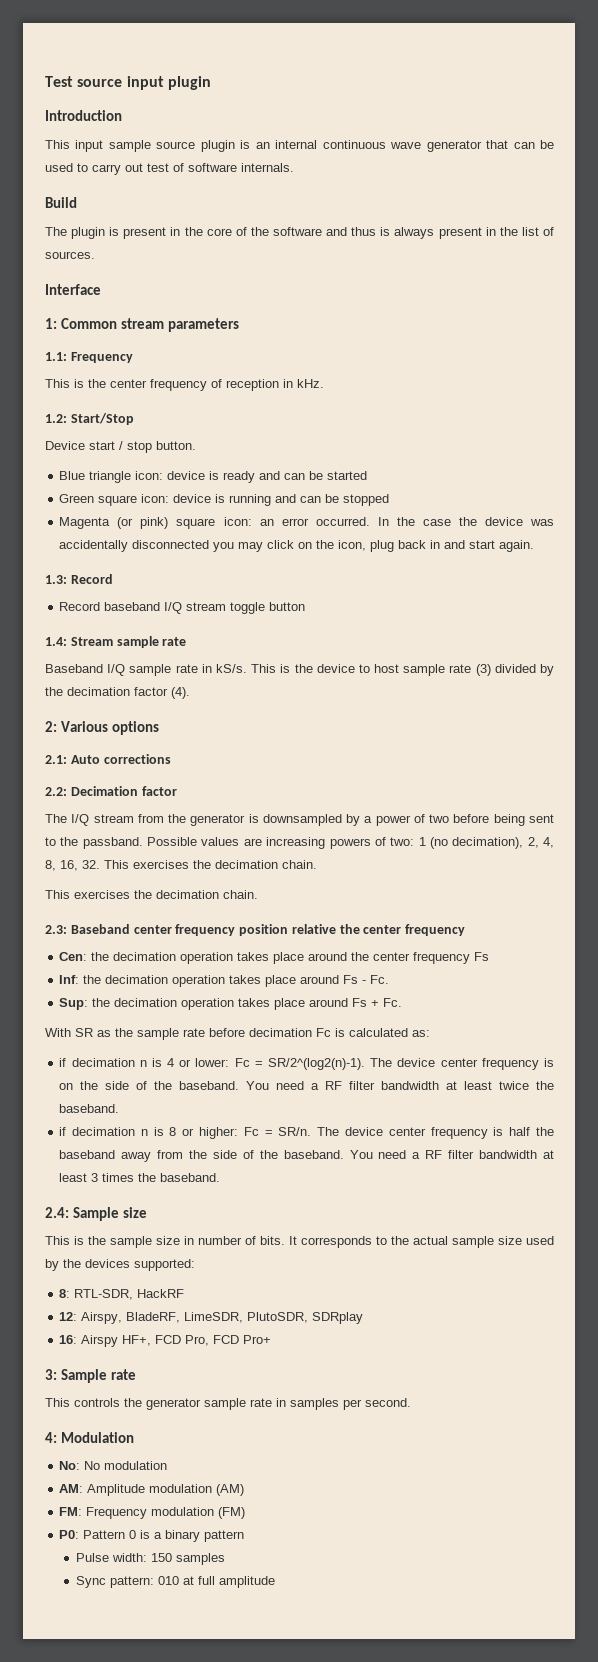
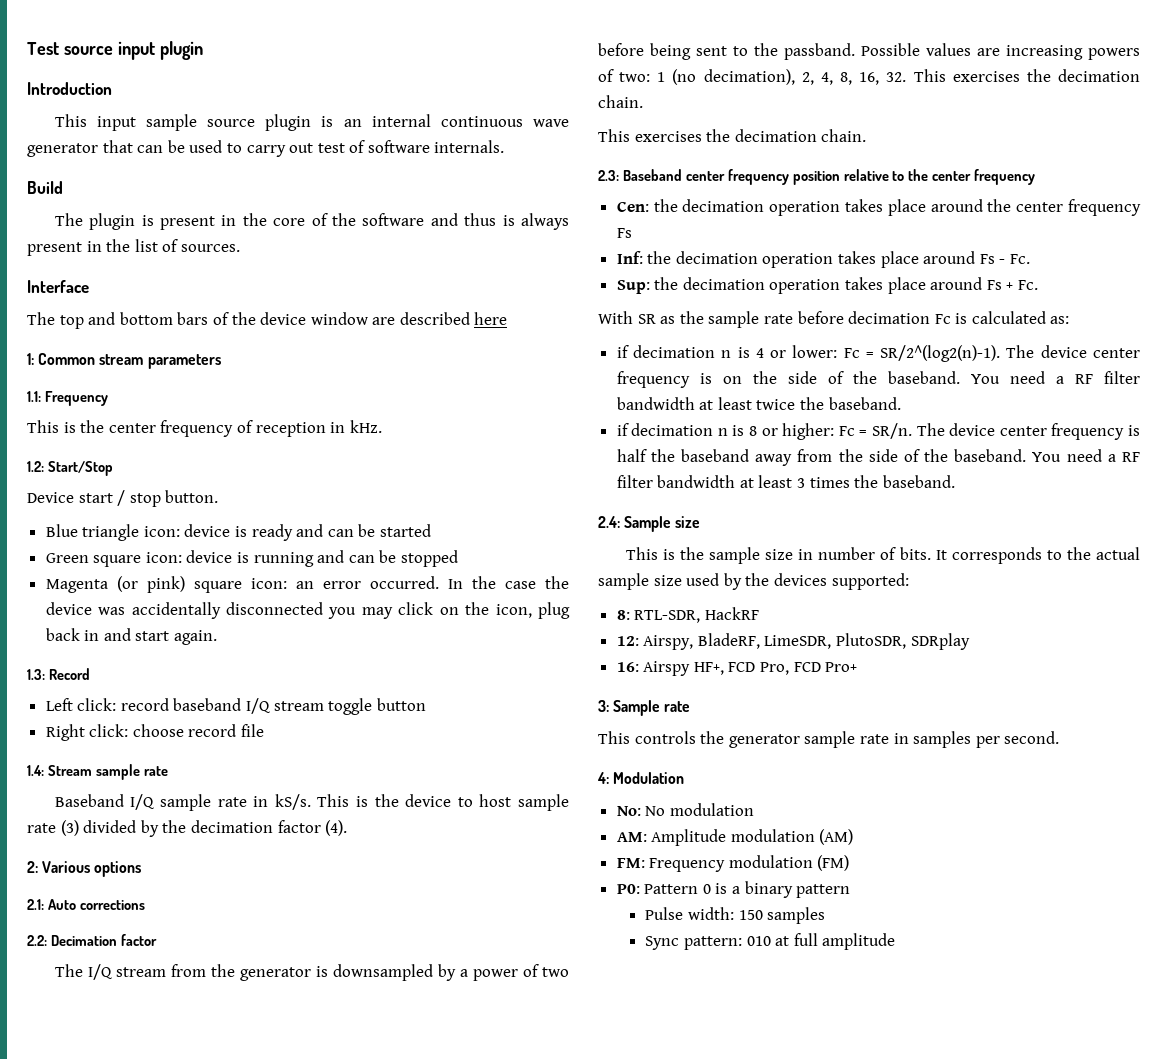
(101, 289) none -> [27,312,508,329] // The top and bottom bars of the device window are described here
[59,602,101,611] Record -> [45,698,169,711] Left click: record
(306, 606) none -> [45,724,265,741] // Right click: choose record file
(336, 929) none -> [892,171,905,181] to

